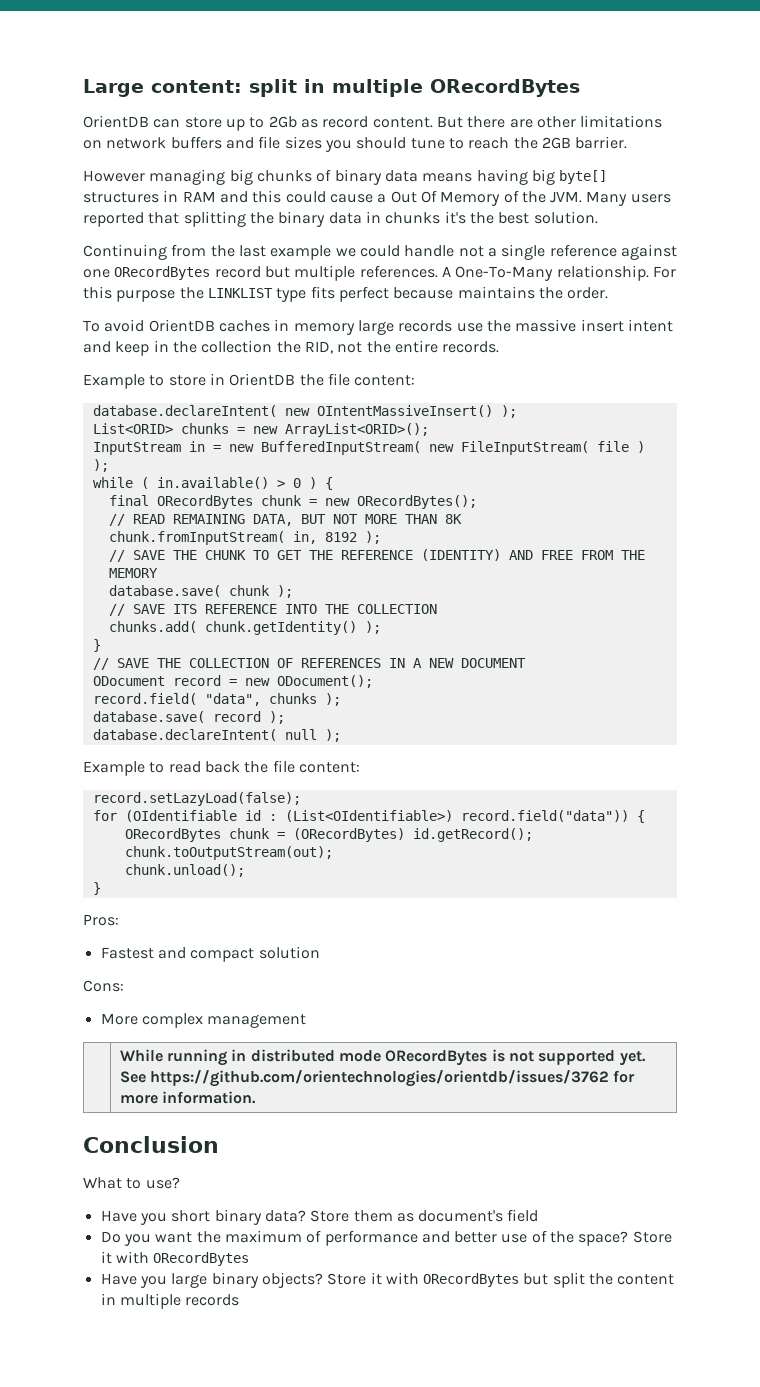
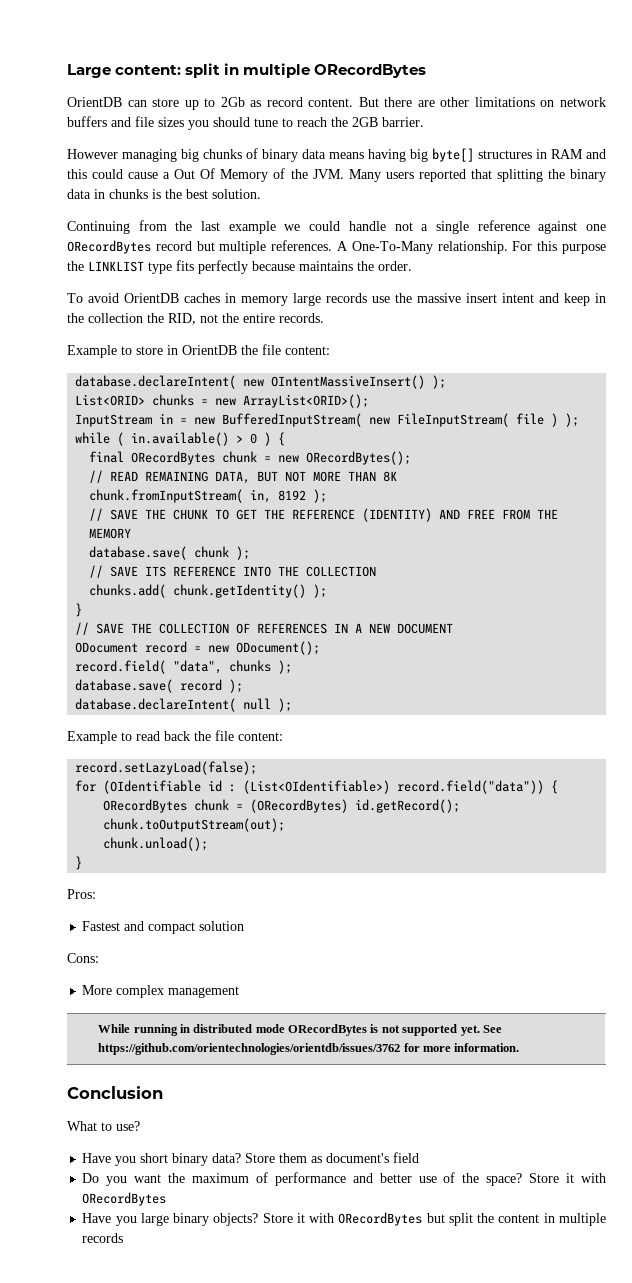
[444,211,466,224] it's -> [152,189,161,199] is
[338,286,389,302] perfect -> [198,260,248,274] perfectly

